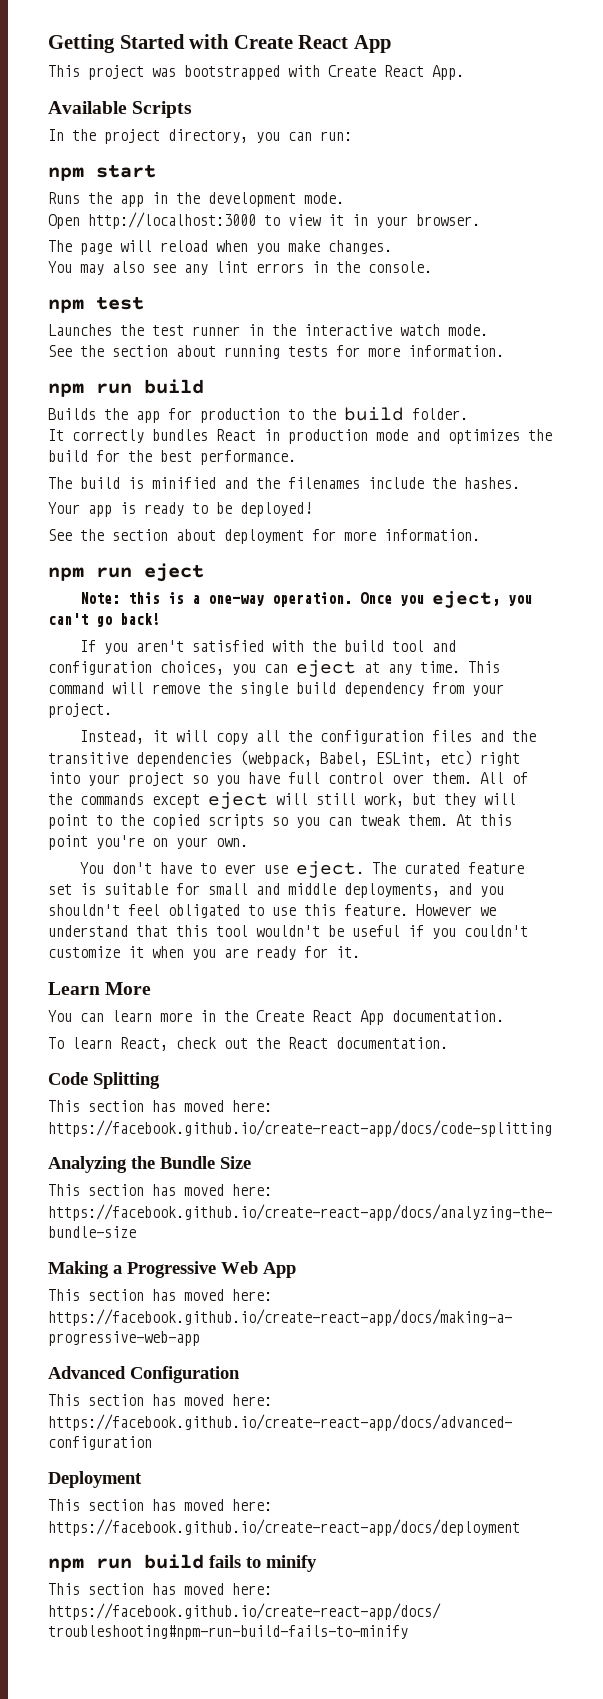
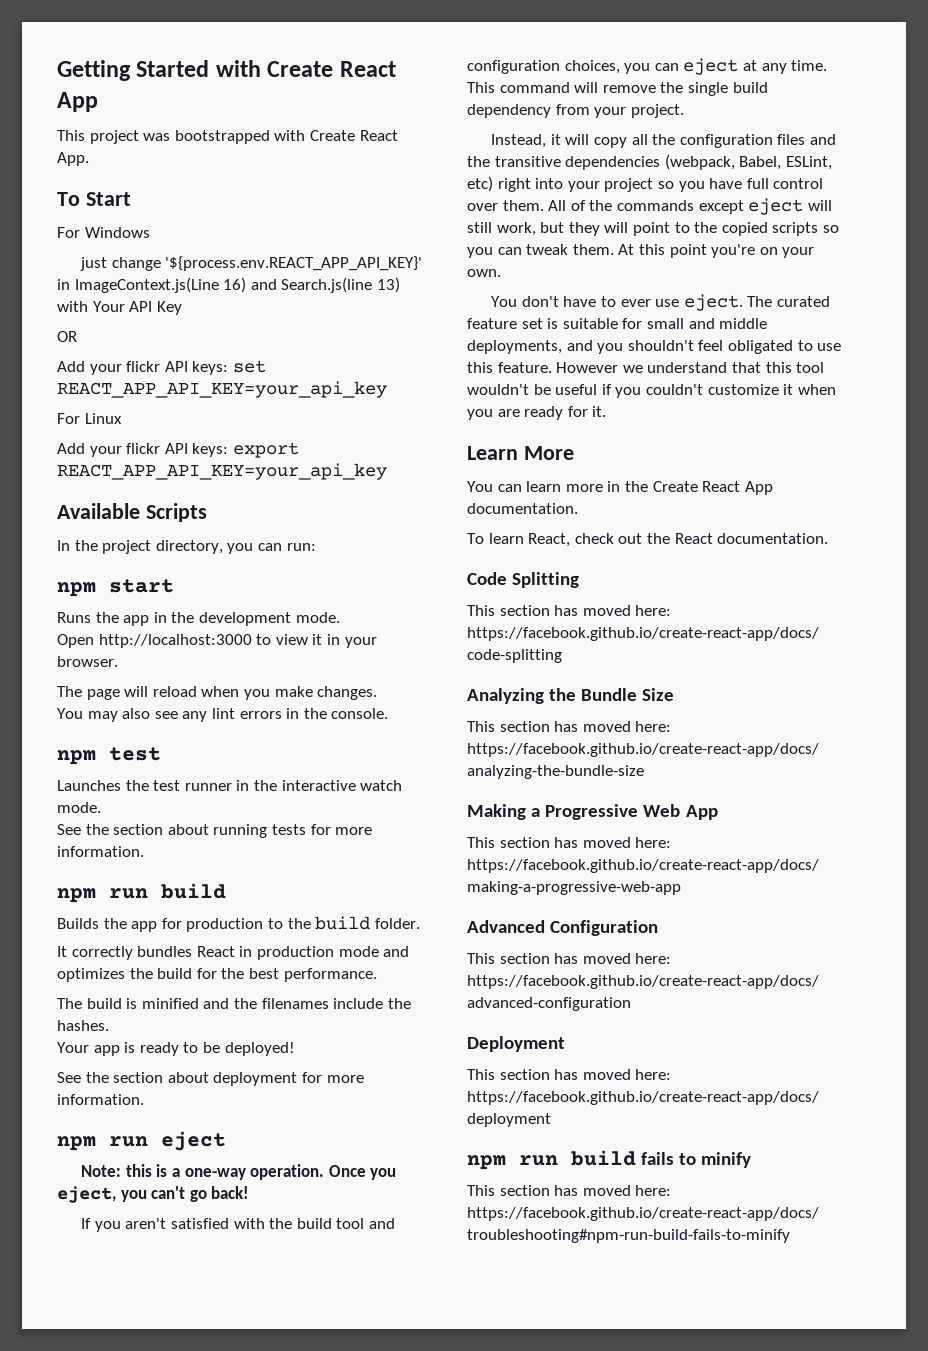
(464, 72) none -> [57,192,131,206] [57,227,150,238] [80,256,423,271] [57,277,400,293] [57,301,182,315] [57,331,77,342] [57,360,266,375] [57,381,387,398] [57,413,122,424] [57,442,299,458] [57,463,387,480] // To Start // For Windows // just change '${process.env.REACT_APP_API_KEY}' in ImageContext.js(Line 16) and Search.js(line 13) with Your API Key // OR // Add your flickr API keys: set REACT_APP_API_KEY=your_api_key // For Linux // Add your flickr API keys: export REACT_APP_API_KEY=your_api_key

